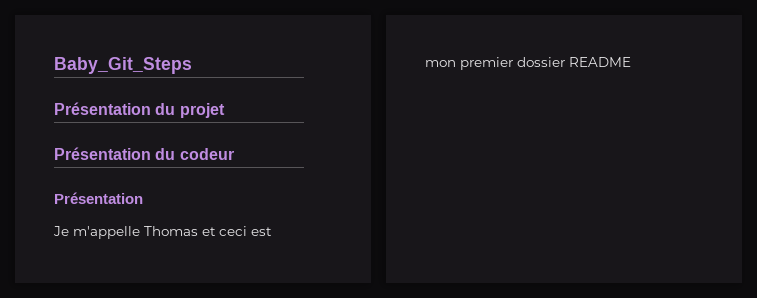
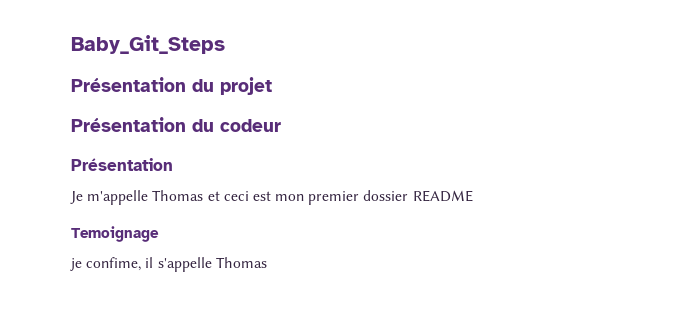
(631, 62) none -> [71,226,159,242] [70,257,267,272] // Temoignage // je confime, il s'appelle Thomas

